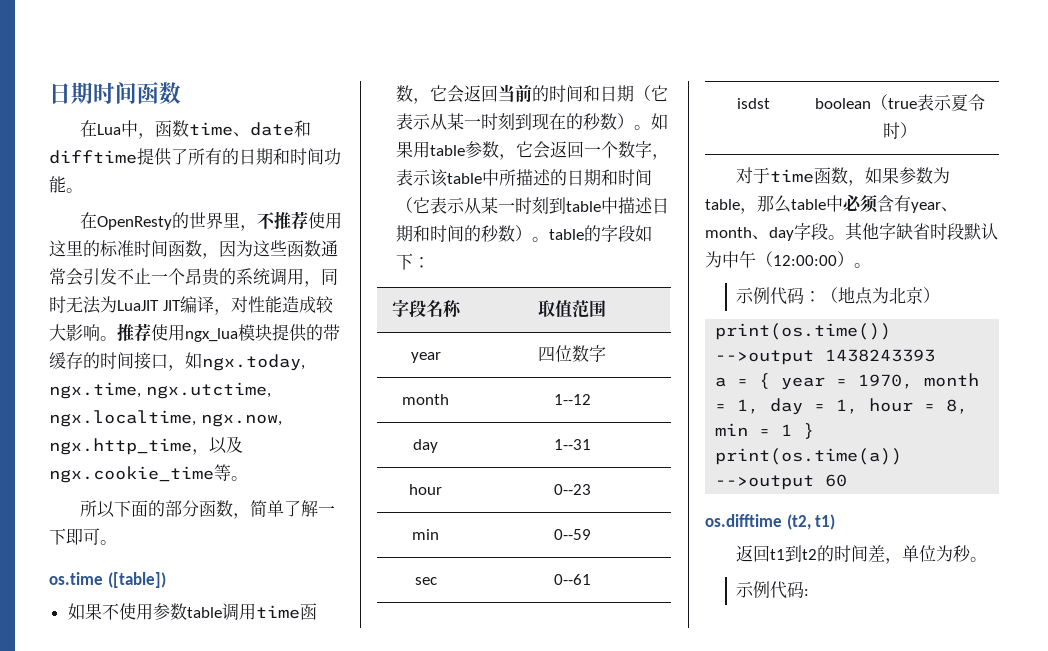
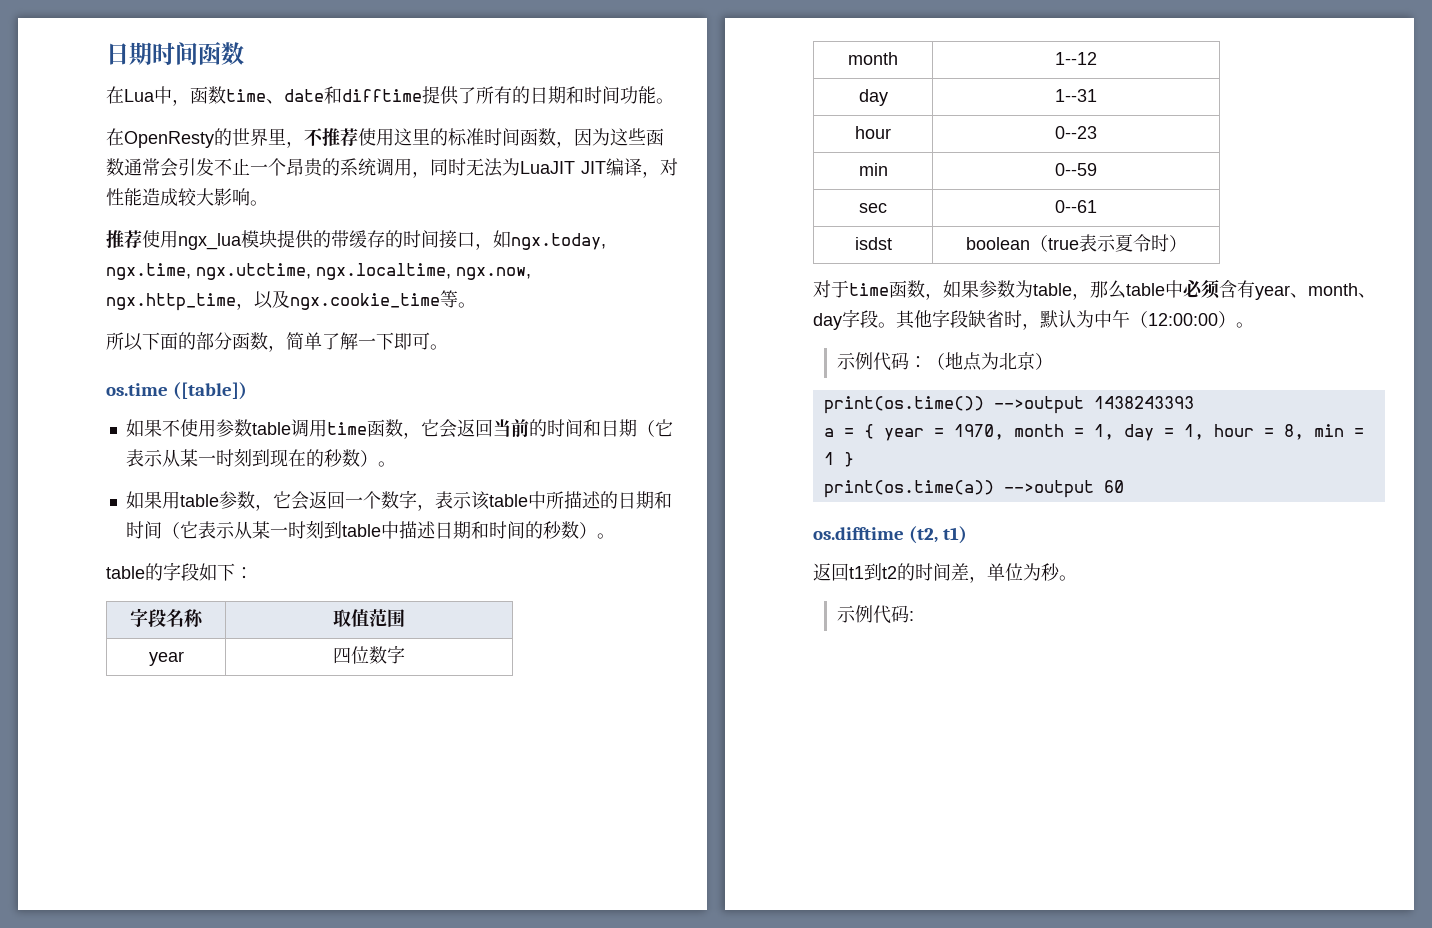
(117, 338) none -> (268, 203) //
(651, 127) none -> (396, 464) //
(549, 239) none -> (615, 536) //
[896,223,964,240] 缺省时段 -> [950,310,1040,330] 段缺省时，

